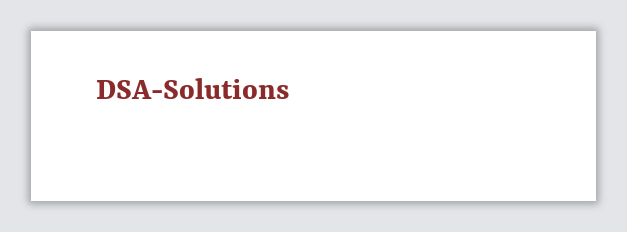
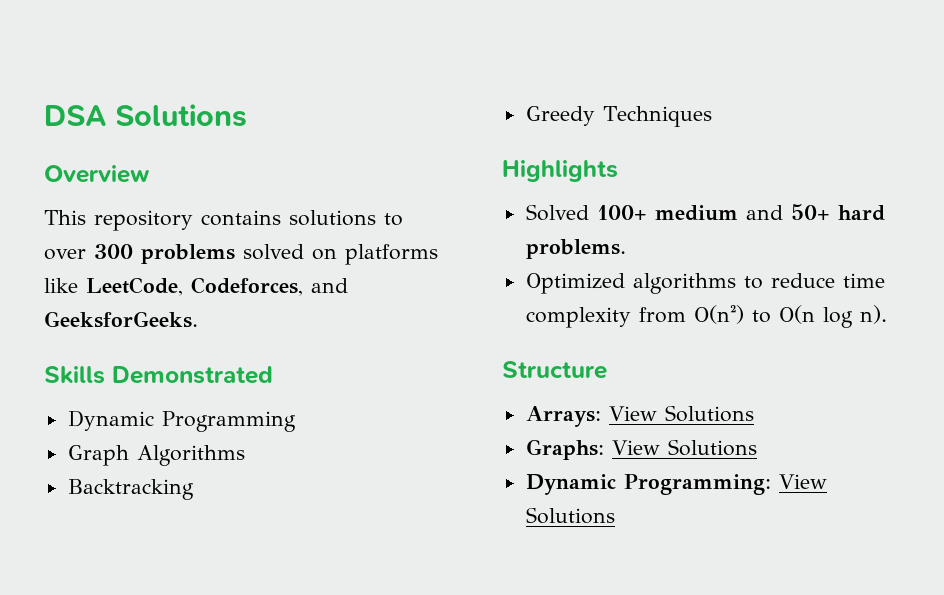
[96,78,289,99] DSA-Solutions -> [44,104,248,127] [44,165,149,183] [44,210,403,231] [44,244,438,265] [44,277,348,296] [44,311,198,328] [44,366,273,384] [67,410,296,432] [67,445,245,466] [67,479,194,500] [525,106,712,127] [502,160,618,182] [525,204,885,221] [525,239,626,259] [525,273,885,294] [525,304,887,328] [502,361,607,379] [525,405,754,427] [525,439,757,460] [525,474,827,495] [525,507,615,524] DSA Solutions // Overview // This repository contains solutions to over 300 problems solved on platforms like LeetCode, Codeforces, and GeeksforGeeks. // Skills Demonstrated // Dynamic Programming // Graph Algorithms // Backtracking // Greedy Techniques // Highlights // Solved 100+ medium and 50+ hard problems. // Optimized algorithms to reduce time complexity from O(n²) to O(n log n). // Structure // Arrays: View Solutions // Graphs: View Solutions // Dynamic Programming: View Solutions

